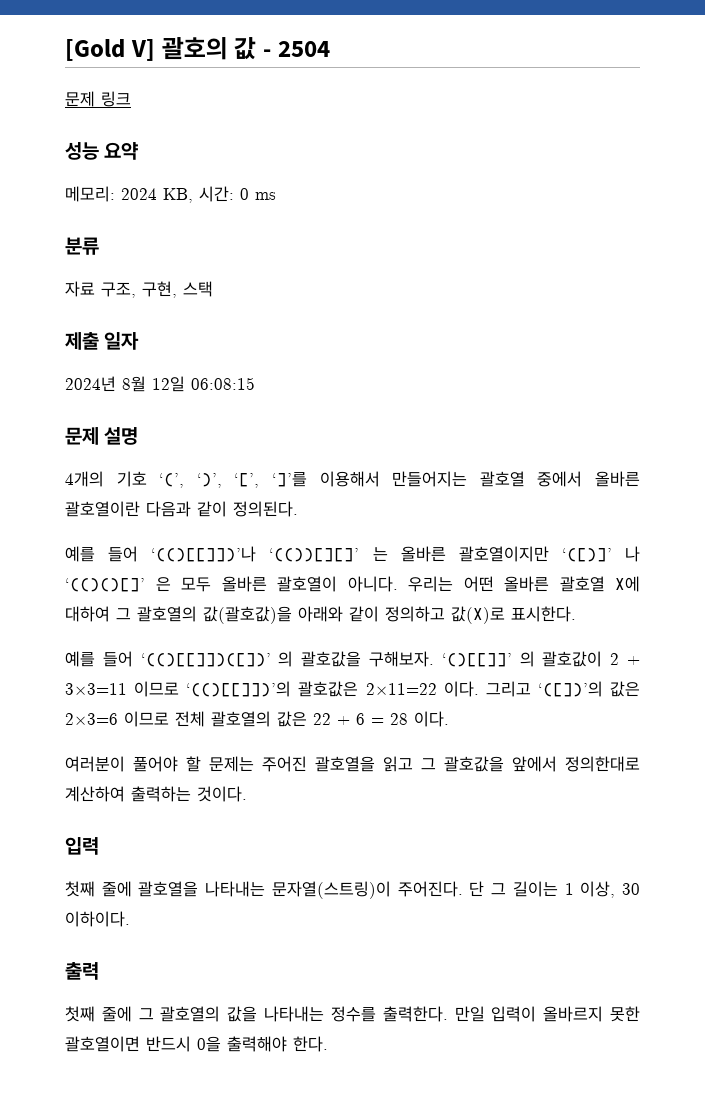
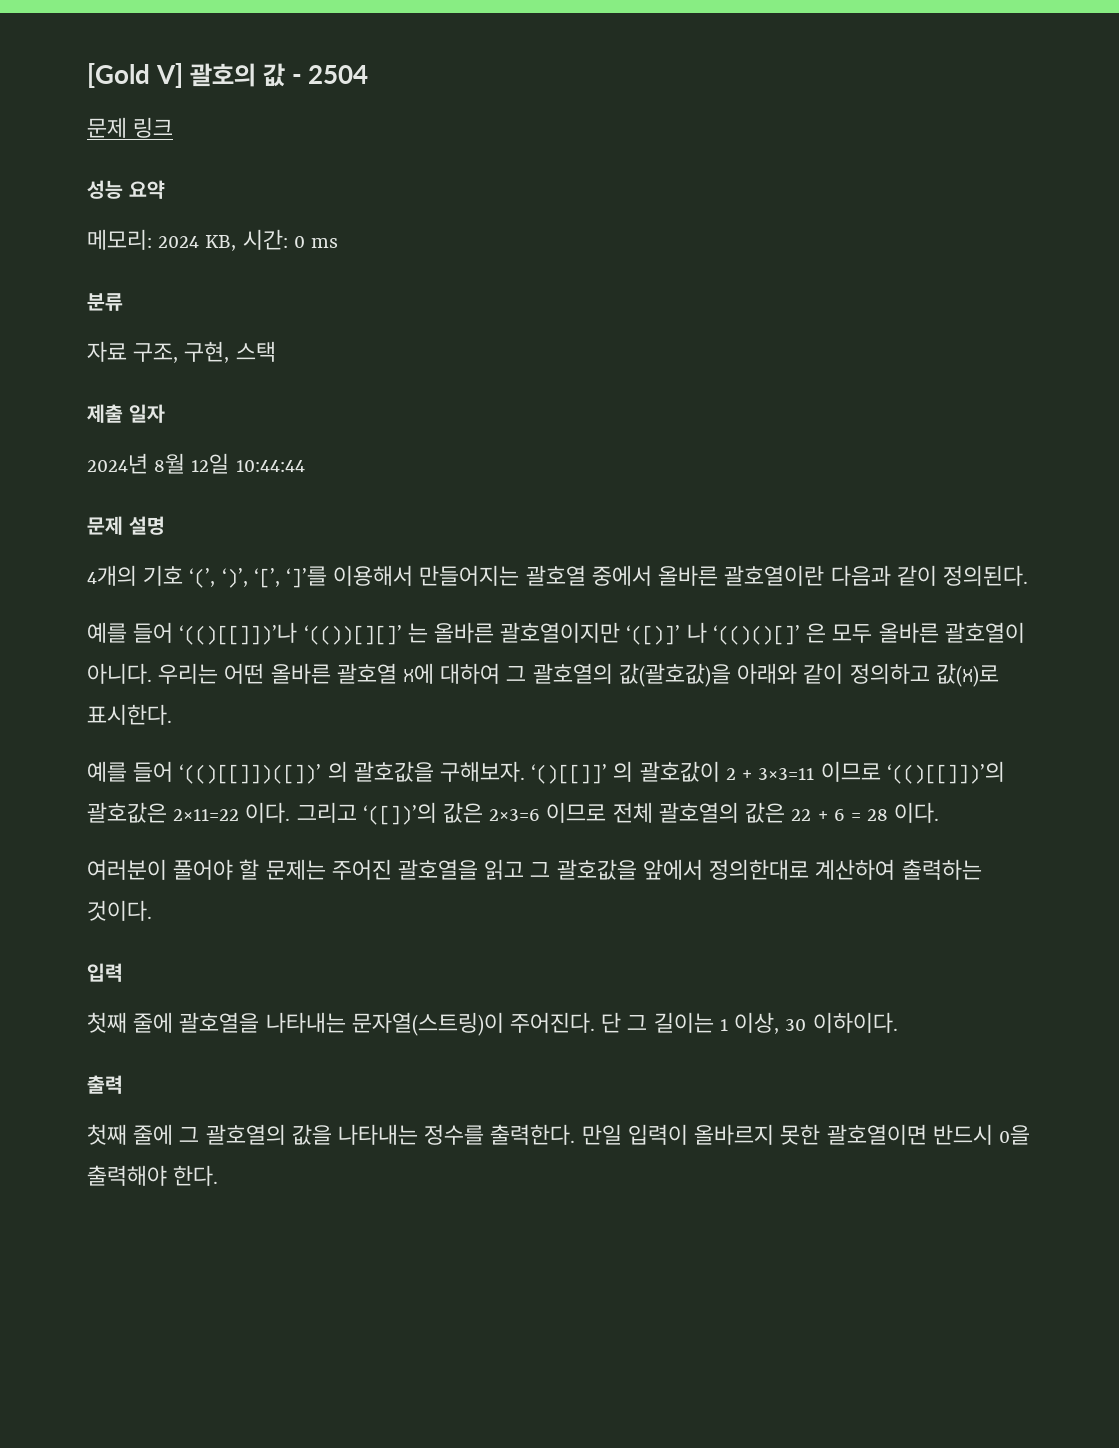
[191,377,255,390] 06:08:15 -> [235,460,305,472] 10:44:44

